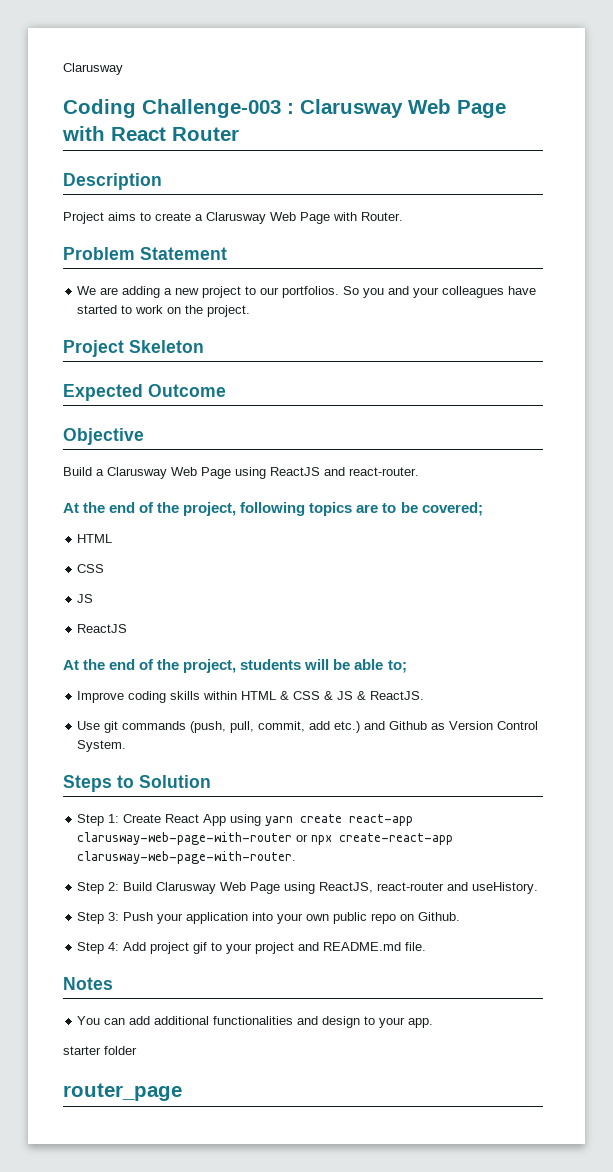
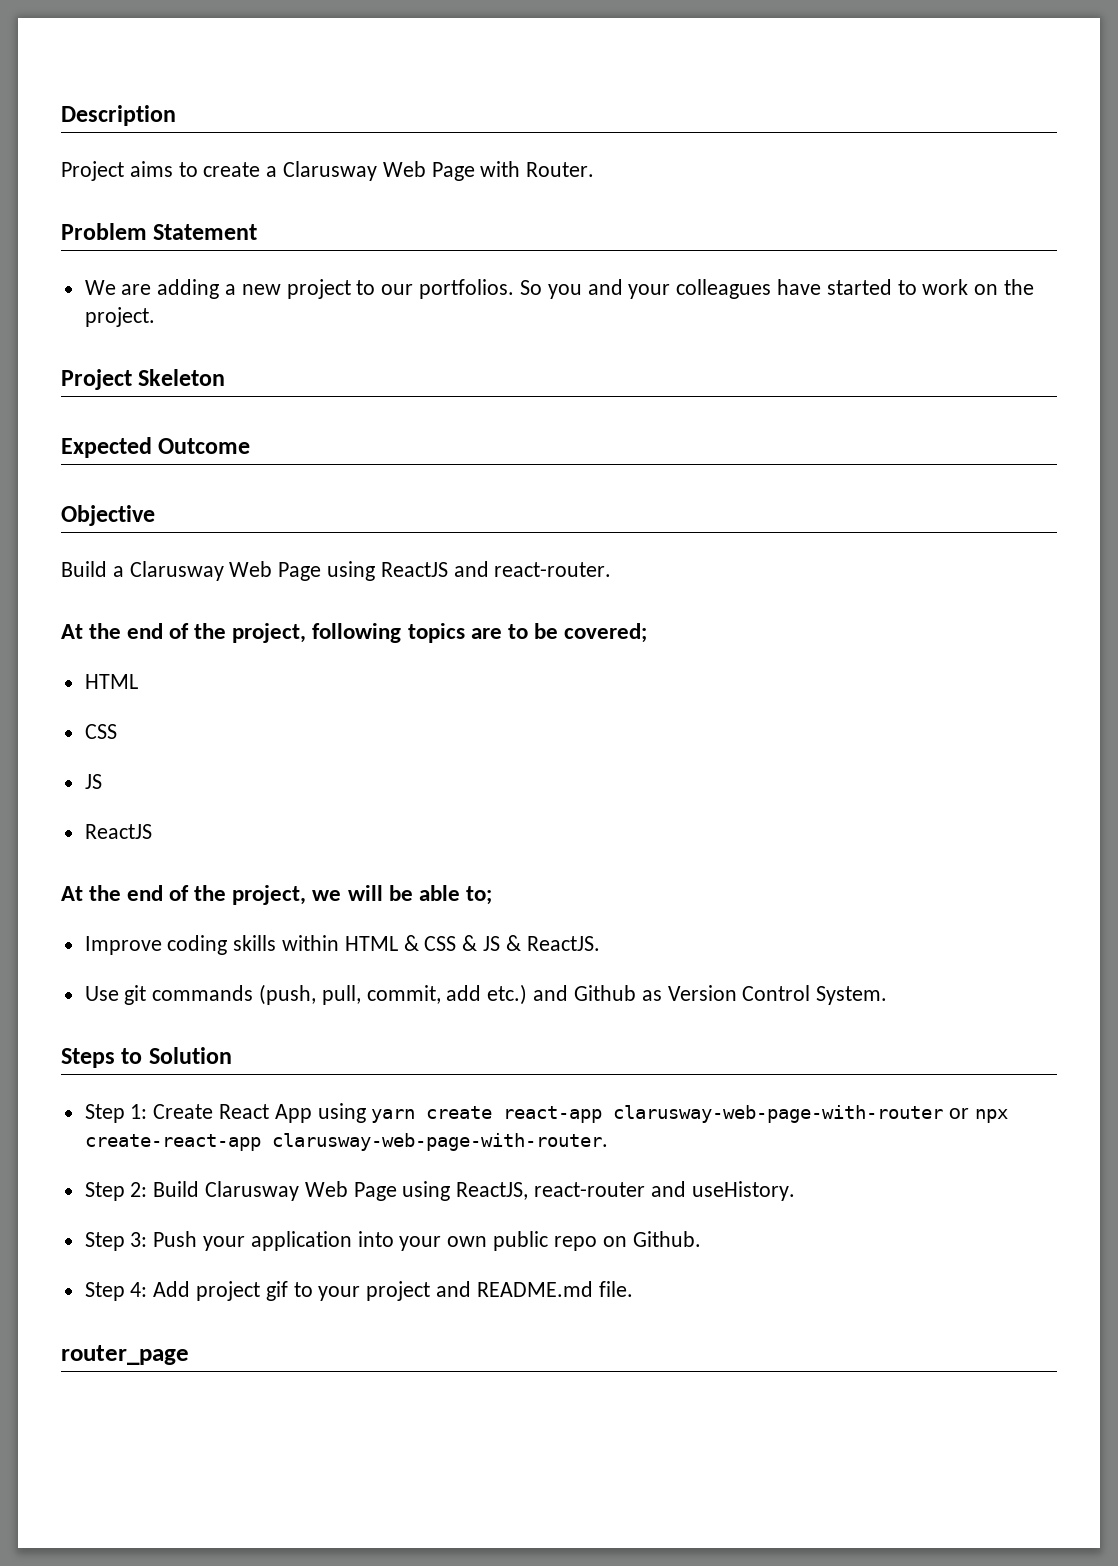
[63,63,123,75] [63,99,506,118] [62,126,239,141] Clarusway // Coding Challenge-003 : Clarusway Web Page with React Router // -> (61, 115) none
[240,659,302,670] students -> [312,890,342,901] we
[63,977,113,990] [77,1016,434,1028] [63,1046,137,1055] // Notes // You can add additional functionalities and design to your app. // starter folder -> (633, 1289) none

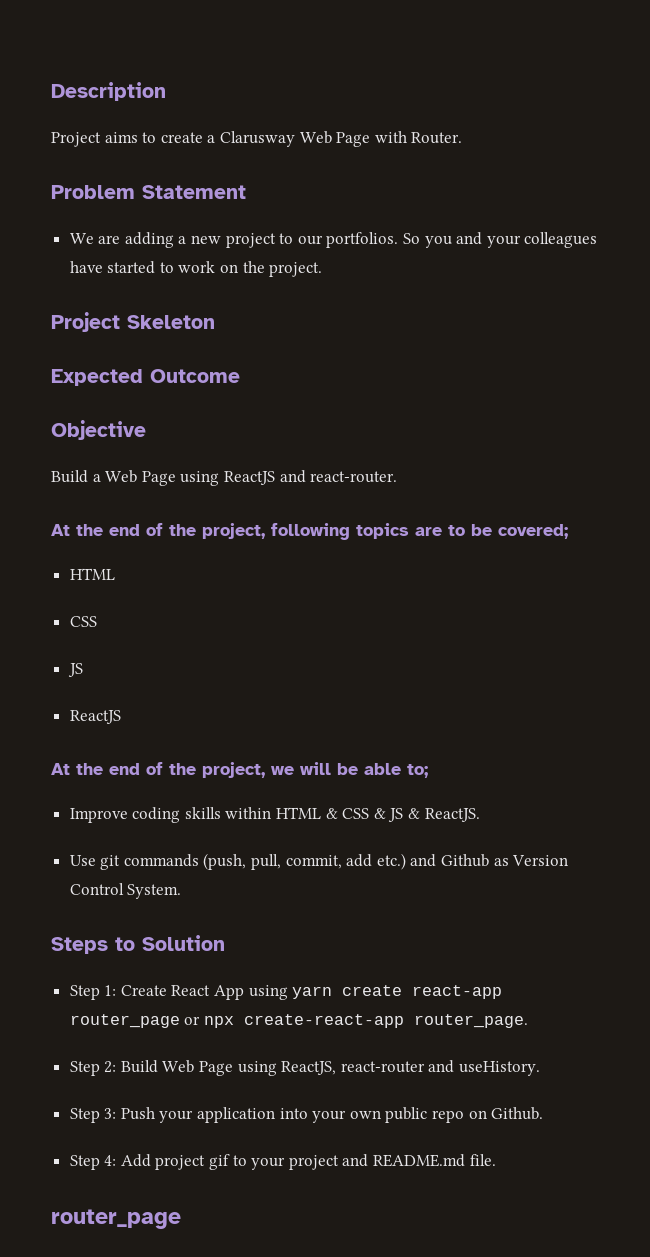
[129,561,224,581] Clarusway -> (101, 478) none
[613,1105,944,1123] clarusway-web-page-with-router -> [69,1014,180,1028] router_page
[271,1133,608,1151] clarusway-web-page-with-router. -> [413,1014,528,1028] router_page.
[205,1181,300,1201] Clarusway -> (158, 1066) none

